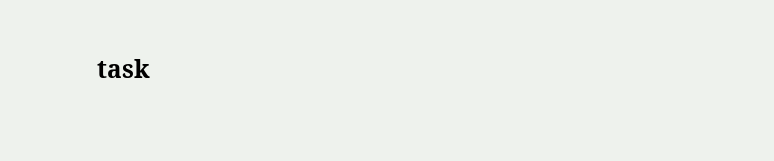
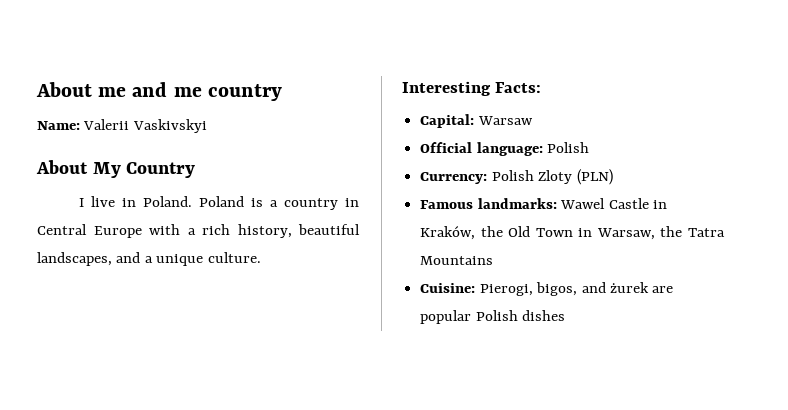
[97,59,150,78] task -> [36,82,282,101] [37,119,207,133] [36,160,196,178] [78,196,360,210] [37,224,360,238] [37,252,261,266] [402,81,541,96] [420,114,533,128] [420,142,590,156] [420,169,613,185] [420,198,667,209] [420,226,725,240] [420,256,494,265] [420,282,674,296] [420,310,566,324] About me and me country // Name: Valerii Vaskivskyi // About My Country // I live in Poland. Poland is a country in Central Europe with a rich history, beautiful landscapes, and a unique culture. // Interesting Facts: // Capital: Warsaw // Official language: Polish // Currency: Polish Zloty (PLN) // Famous landmarks: Wawel Castle in Kraków, the Old Town in Warsaw, the Tatra Mountains // Cuisine: Pierogi, bigos, and żurek are popular Polish dishes

